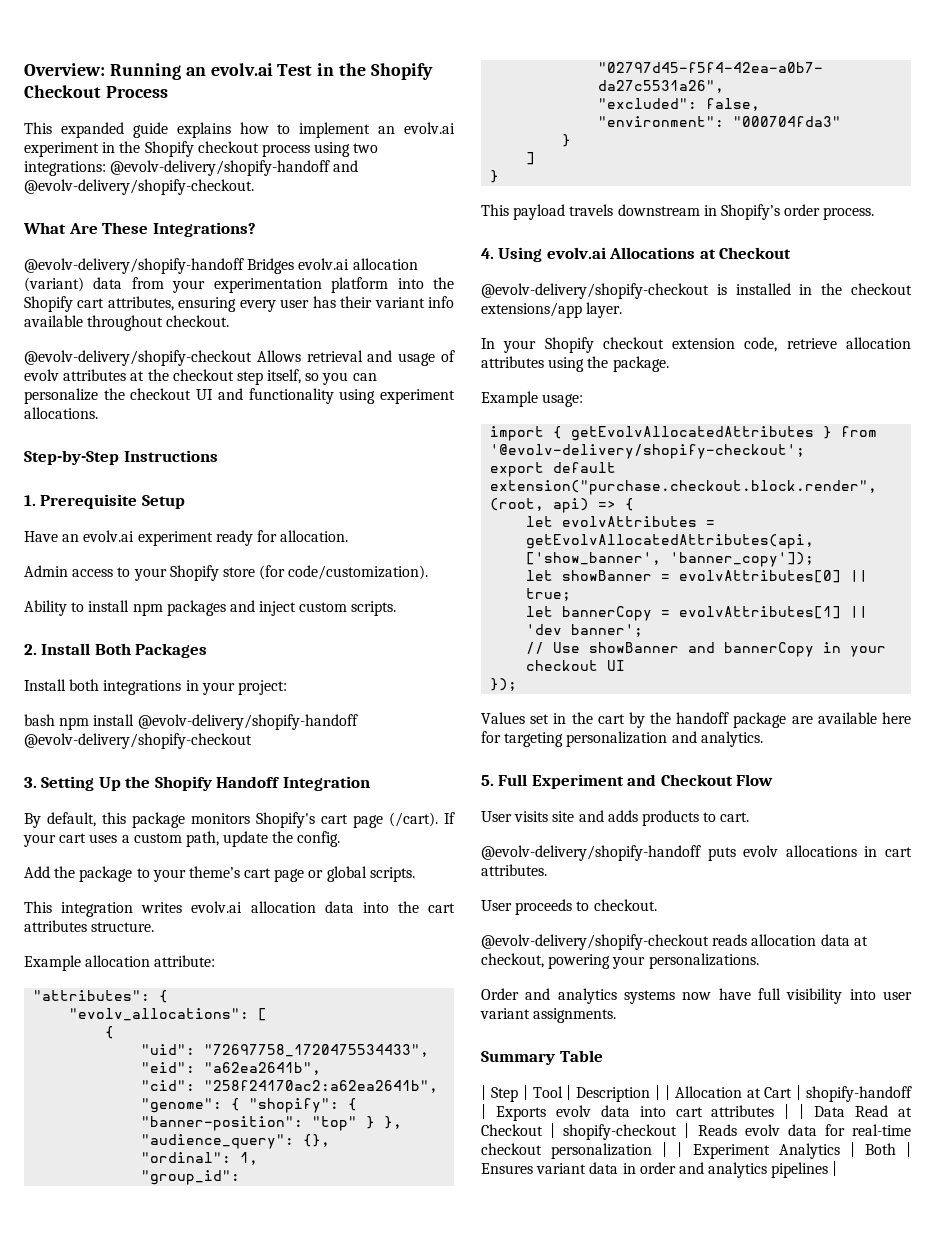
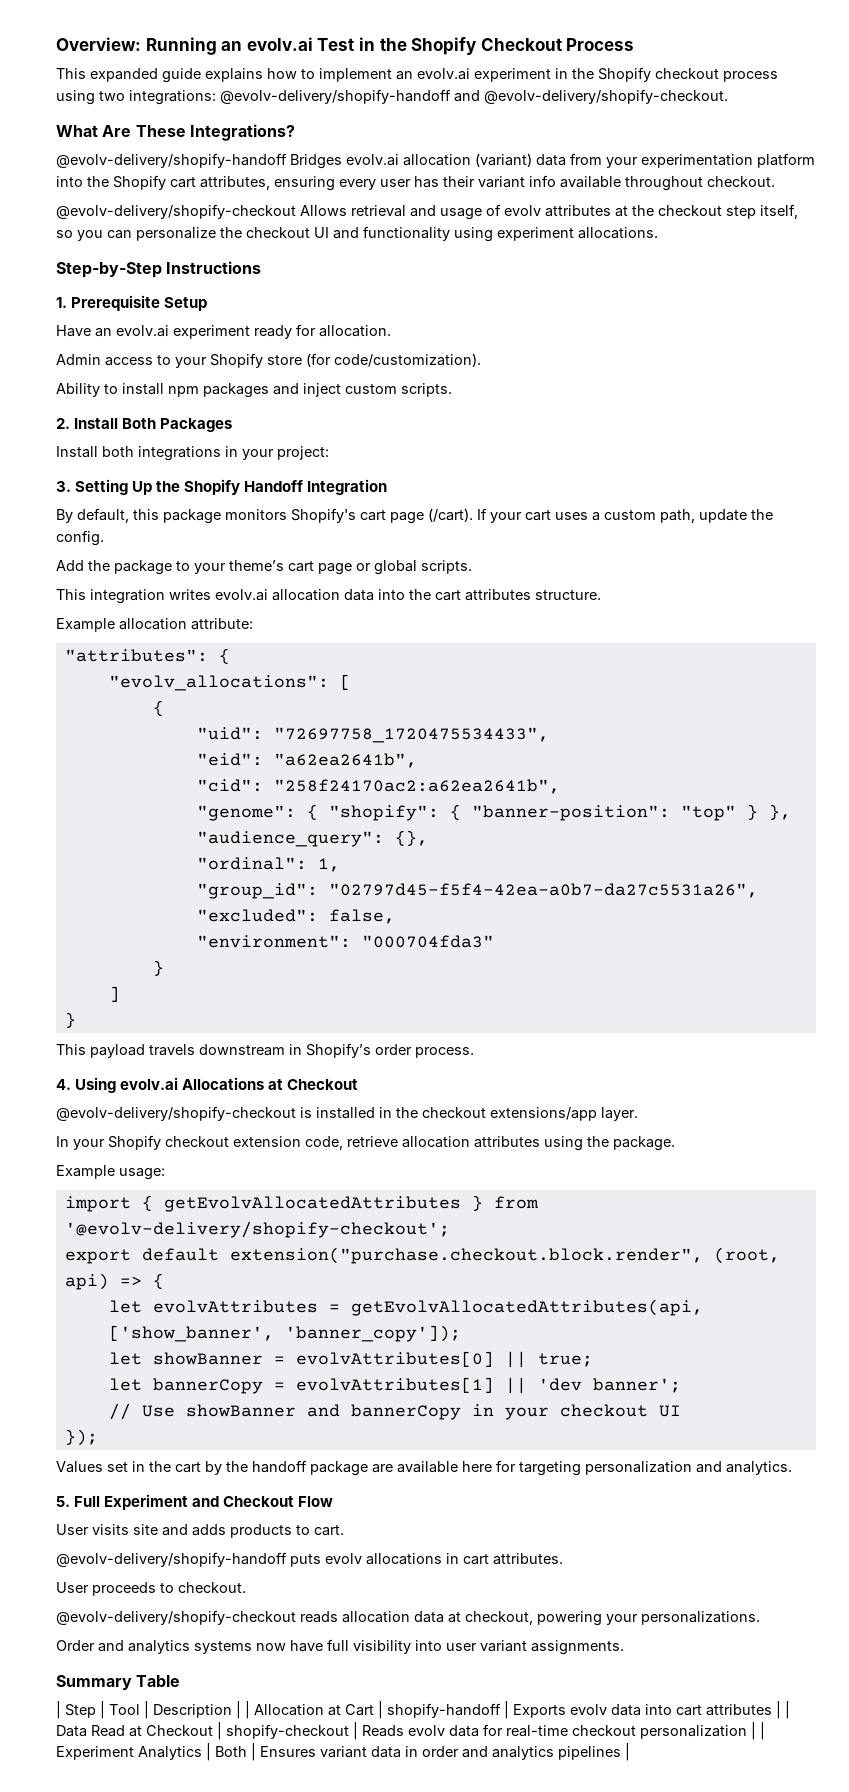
[24,714,358,730] [24,733,252,749] // bash npm install @evolv-delivery/shopify-handoff @evolv-delivery/shopify-checkout -> (329, 453) none

